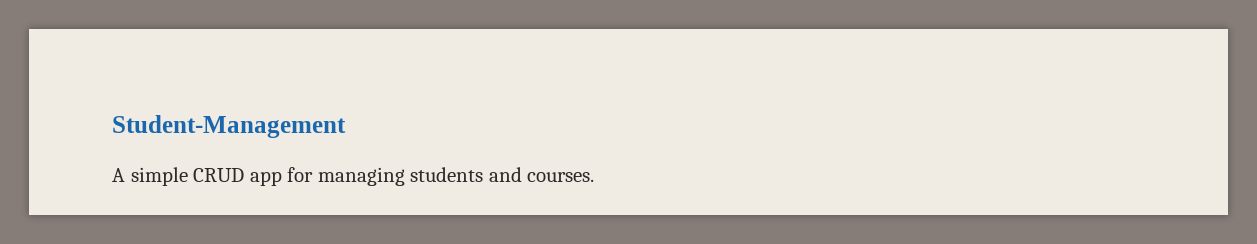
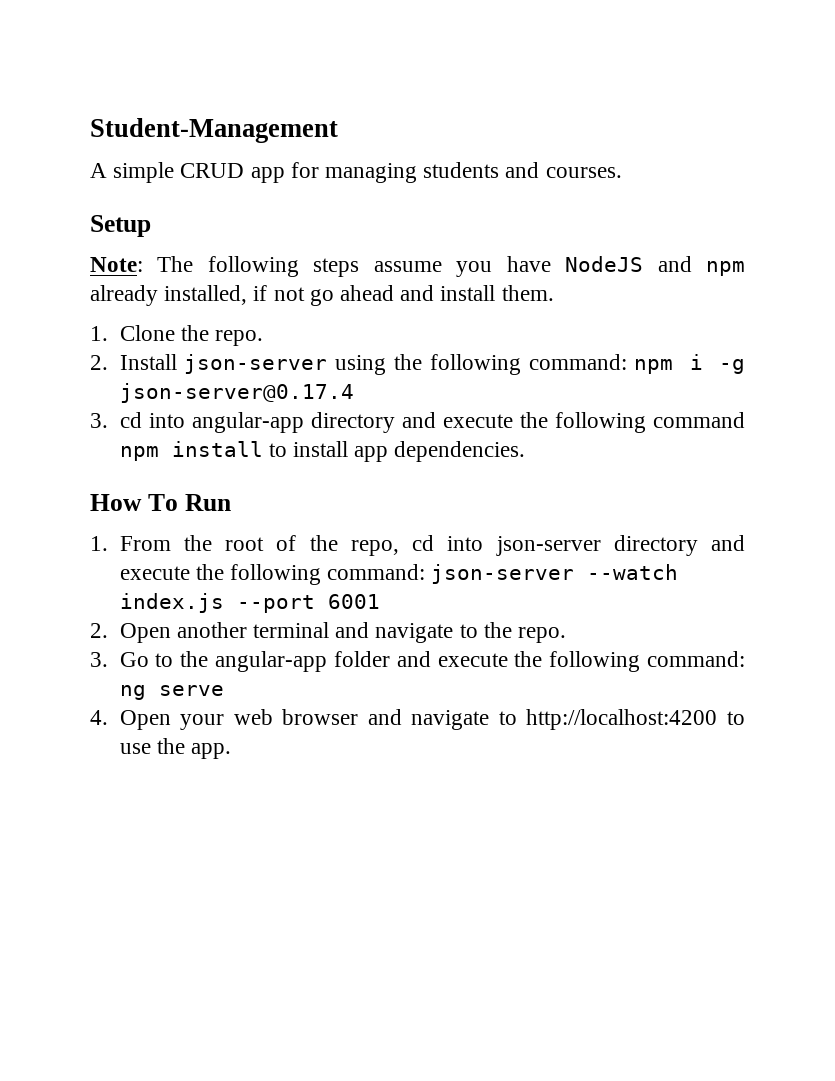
(595, 177) none -> [90,215,151,237] [90,256,746,277] [90,285,554,306] [90,325,263,346] [90,354,745,375] [119,383,354,403] [90,412,745,433] [119,441,526,462] [90,494,231,511] [90,535,745,556] [119,564,679,585] [119,593,380,613] [90,622,567,643] [90,651,745,672] [119,685,224,700] [90,709,745,730] [119,738,231,759] // Setup // Note: The following steps assume you have NodeJS and npm already installed, if not go ahead and install them. // 1. Clone the repo. // 2. Install json-server using the following command: npm i -g json-server@0.17.4 // 3. cd into angular-app directory and execute the following command npm install to install app dependencies. // How To Run // 1. From the root of the repo, cd into json-server directory and execute the following command: json-server --watch index.js --port 6001 // 2. Open another terminal and navigate to the repo. // 3. Go to the angular-app folder and execute the following command: ng serve // 4. Open your web browser and navigate to http://localhost:4200 to use the app.

